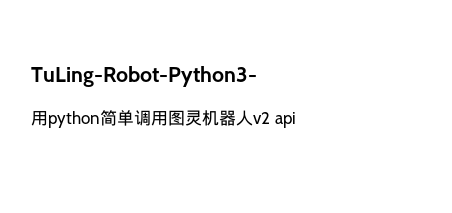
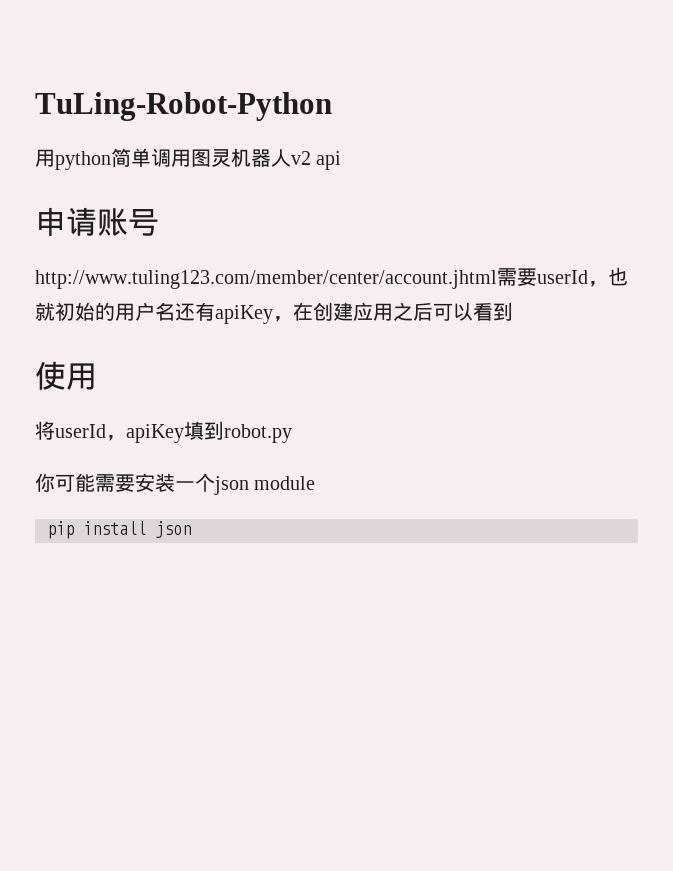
[31,66,257,87] TuLing-Robot-Python3- -> [35,92,332,121] TuLing-Robot-Python
(296, 120) none -> [35,207,159,236] [35,267,628,289] [35,302,513,324] [35,361,97,390] [35,421,292,443] [35,473,316,495] [47,521,191,539] // 申请账号 // http://www.tuling123.com/member/center/account.jhtml需要userId，也就初始的用户名还有apiKey，在创建应用之后可以看到 // 使用 // 将userId，apiKey填到robot.py // 你可能需要安装一个json module // pip install json

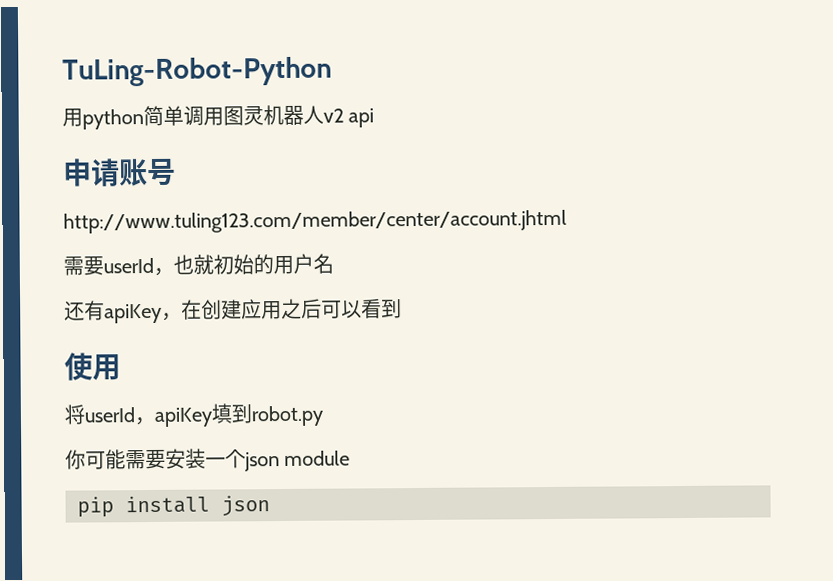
(497, 279) none -> (567, 221) //
(175, 311) none -> (334, 263) //

